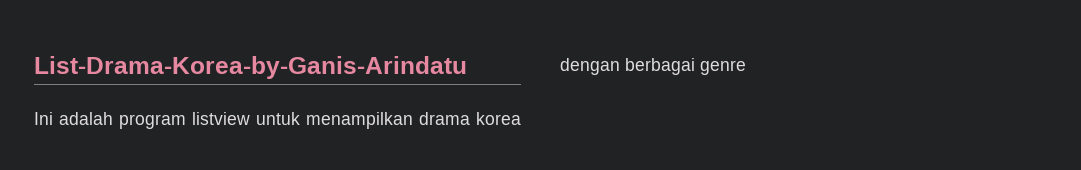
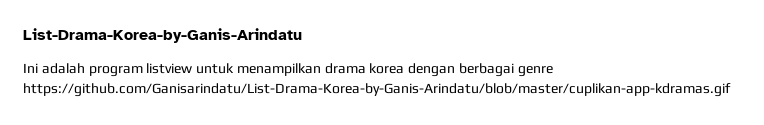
(746, 67) none -> [23,83,731,97] https://github.com/Ganisarindatu/List-Drama-Korea-by-Ganis-Arindatu/blob/master/cuplikan-app-kdramas.gif

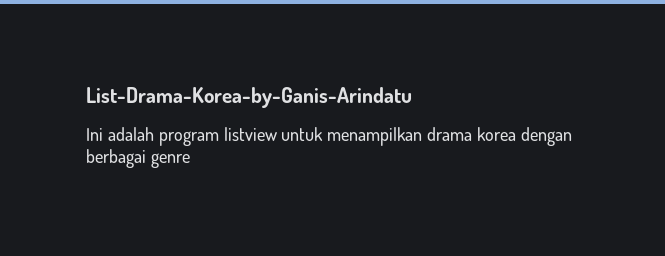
[23,83,731,97] https://github.com/Ganisarindatu/List-Drama-Korea-by-Ganis-Arindatu/blob/master/cuplikan-app-kdramas.gif -> (190, 160) none

